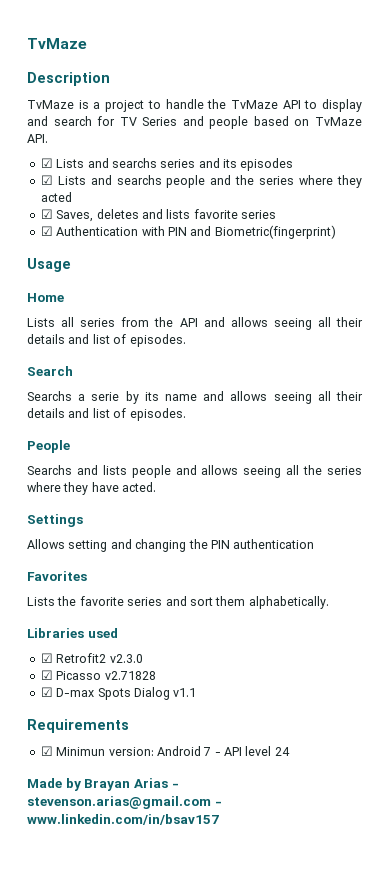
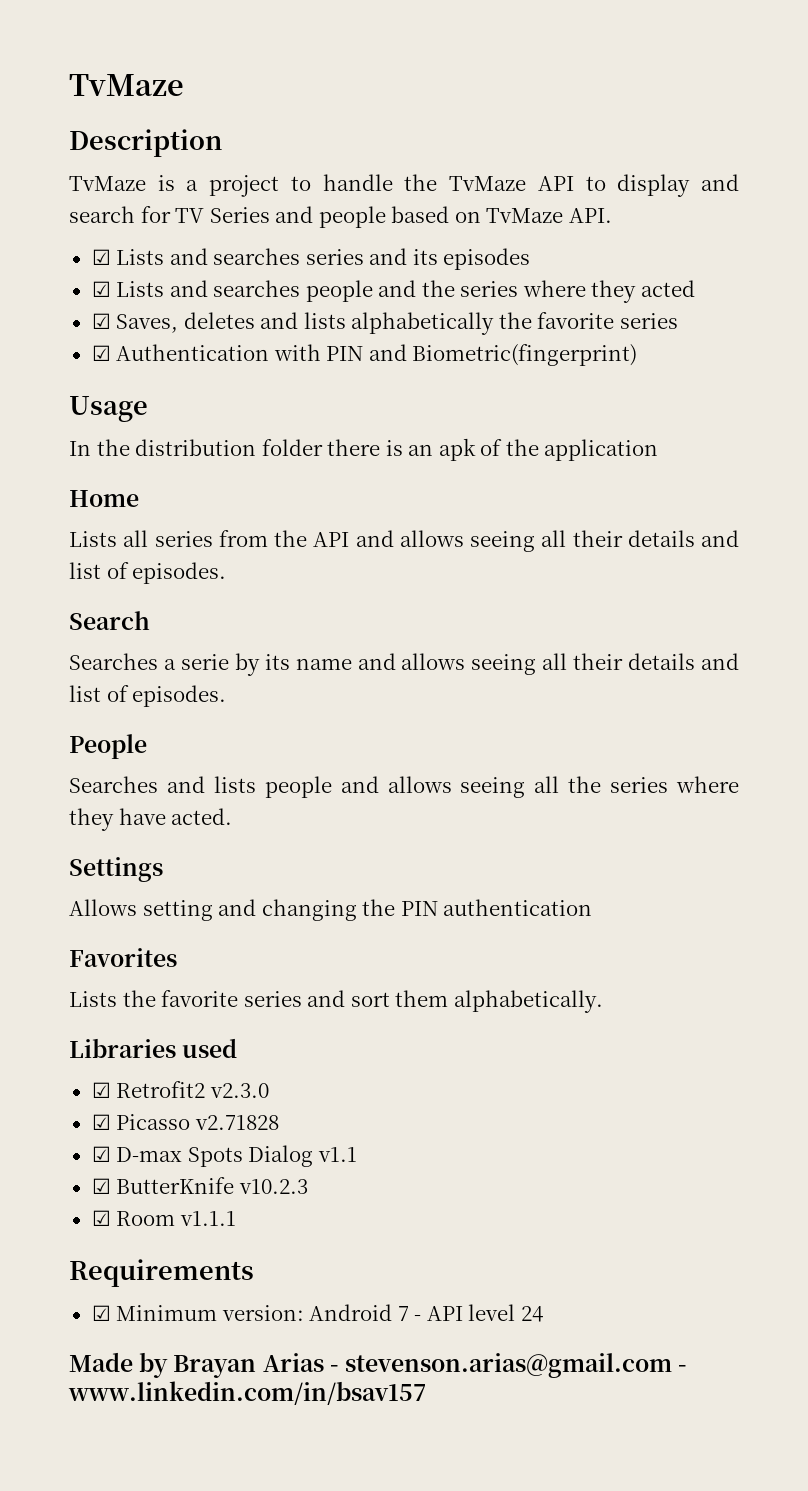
[111,158,157,168] searchs -> [213,248,301,265] searches
[116,175,162,185] searchs -> [213,280,301,297] searches
(191, 214) none -> [351,312,532,335] alphabetically the
(71, 265) none -> [69,438,659,461] // In the distribution folder there is an apk of the application
[27,391,72,401] Searchs -> [69,653,158,670] Searches
[27,465,72,475] Searchs -> [69,776,158,793] Searches
(197, 692) none -> [91,1177,308,1194] [91,1210,236,1226] // ☑ ButterKnife v10.2.3 // ☑ Room v1.1.1
[56,747,106,756] Minimun -> [116,1305,218,1321] Minimum

